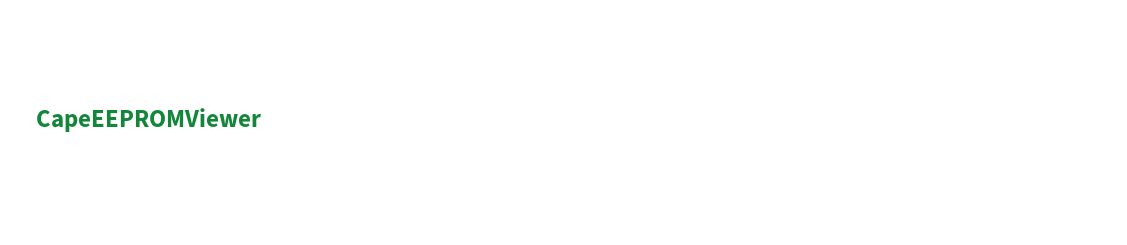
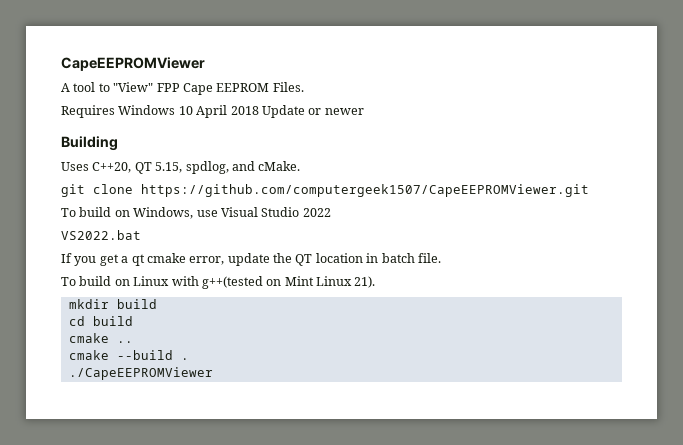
(261, 120) none -> [61,82,304,95] [61,105,364,118] [61,136,118,151] [61,161,301,174] [61,184,589,197] [61,207,331,219] [61,230,141,240] [61,253,441,266] [61,276,376,289] [68,299,157,309] [68,316,133,326] [68,333,133,343] [68,350,189,360] [68,367,213,380] // A tool to "View" FPP Cape EEPROM Files. // Requires Windows 10 April 2018 Update or newer // Building // Uses C++20, QT 5.15, spdlog, and cMake. // git clone https://github.com/computergeek1507/CapeEEPROMViewer.git // To build on Windows, use Visual Studio 2022 // VS2022.bat // If you get a qt cmake error, update the QT location in batch file. // To build on Linux with g++(tested on Mint Linux 21). // mkdir build // cd build // cmake .. // cmake --build . // ./CapeEEPROMViewer

